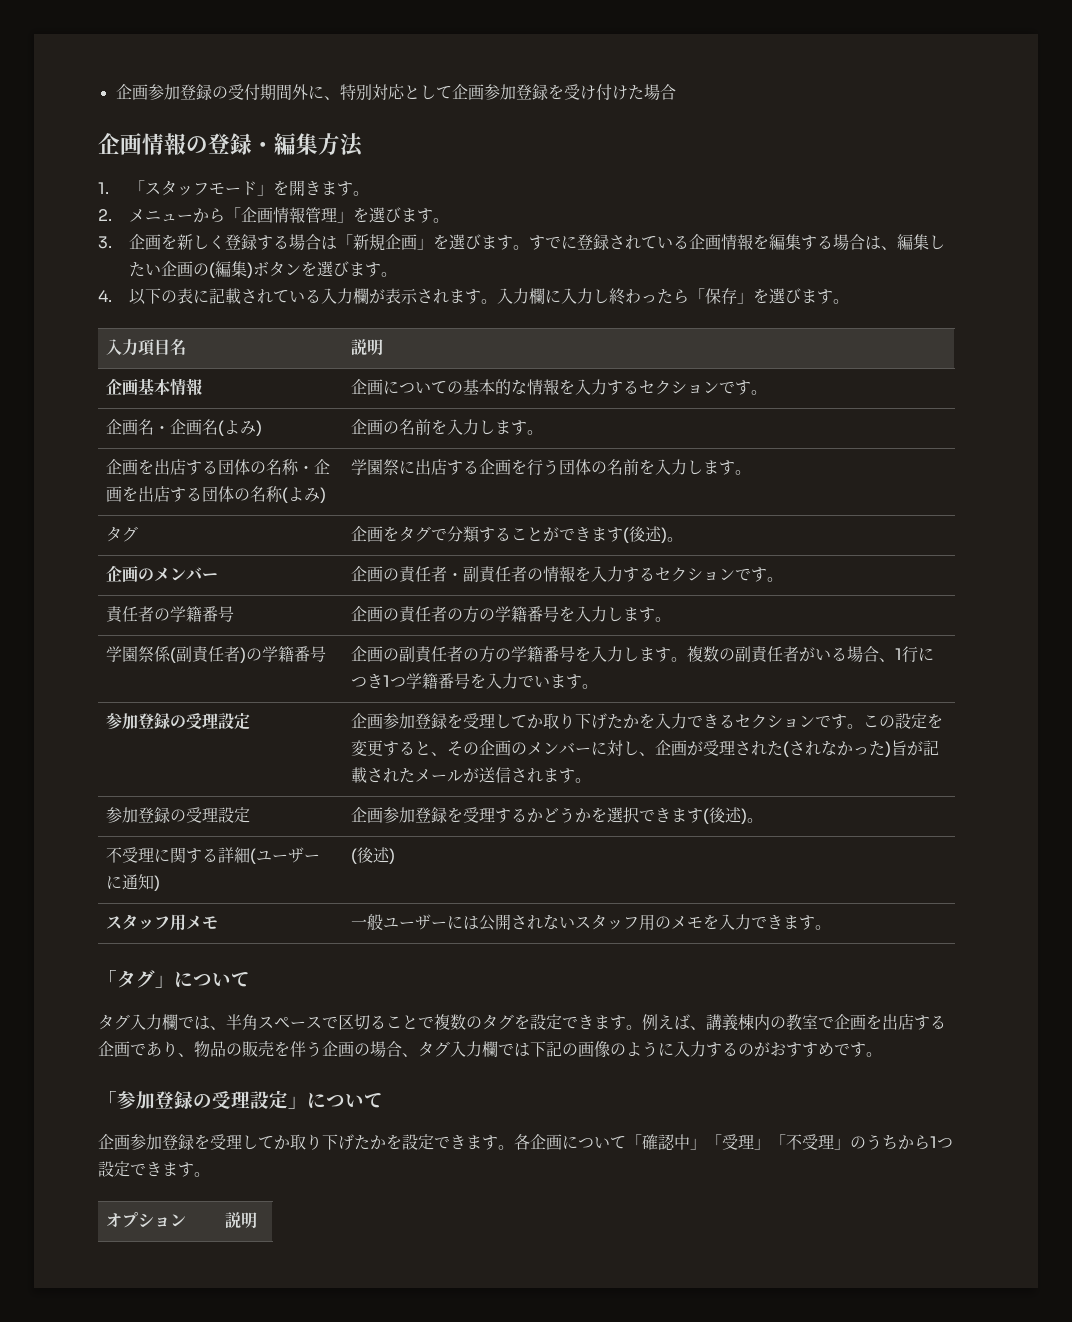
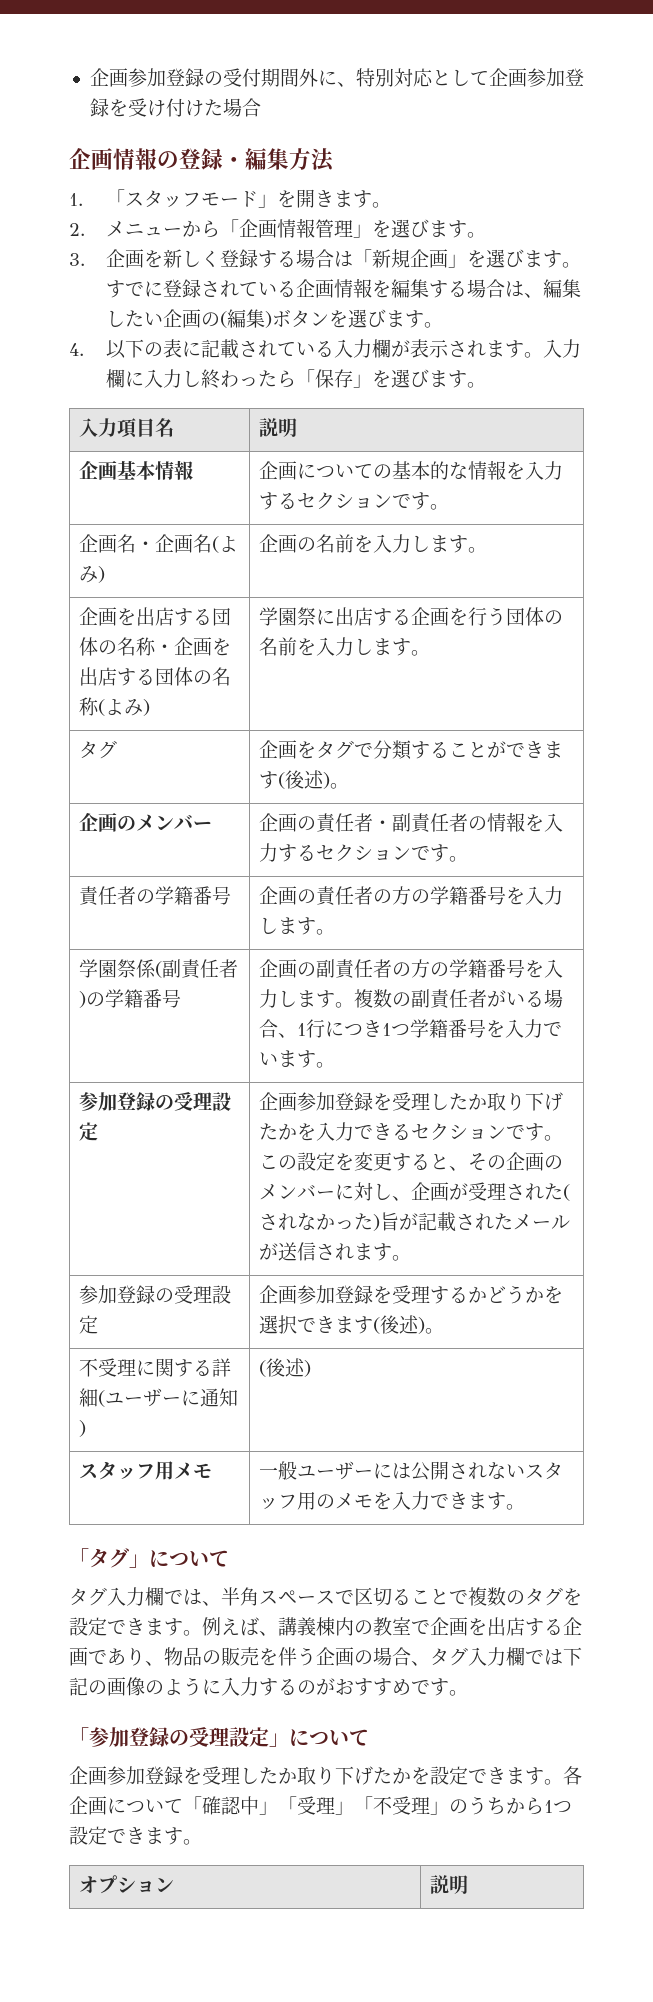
[511,715,528,728] て -> [449,1093,469,1110] た
[258,1136,274,1149] て -> [259,1767,278,1784] た

